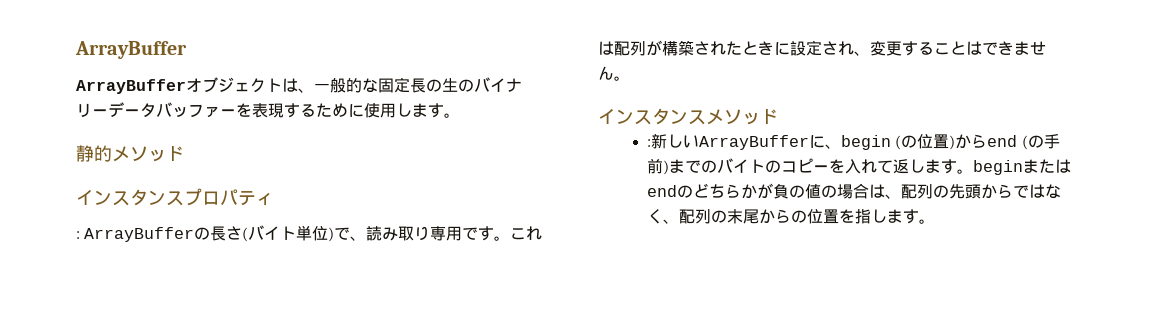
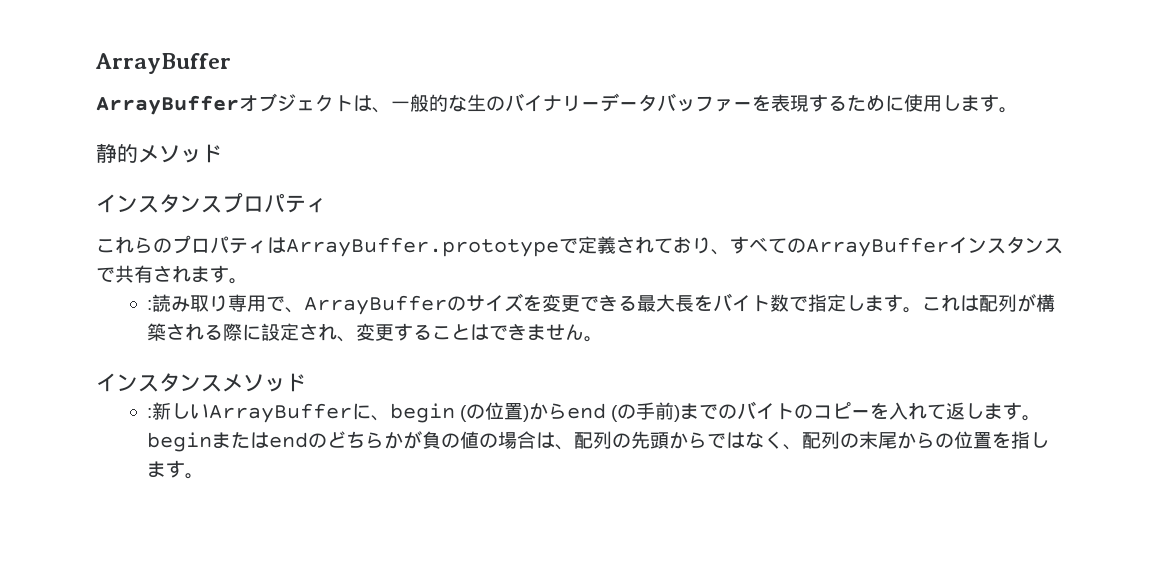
[378,77,442,93] 固定長の -> (467, 103) none
[76,225,479,242] : ArrayBufferの長さ(バイト単位)で、読み取り専用で -> [96,235,1063,257] [96,265,248,284] [146,293,884,315] これらのプロパティはArrayBuffer.prototypeで定義されており、すべてのArrayBufferインスタンスで共有されます。 // :読み取り専用で、ArrayBufferのサイズを変更できる最大長をバイト数で指定しま
[726,41,774,55] たとき -> [203,323,242,341] る際

